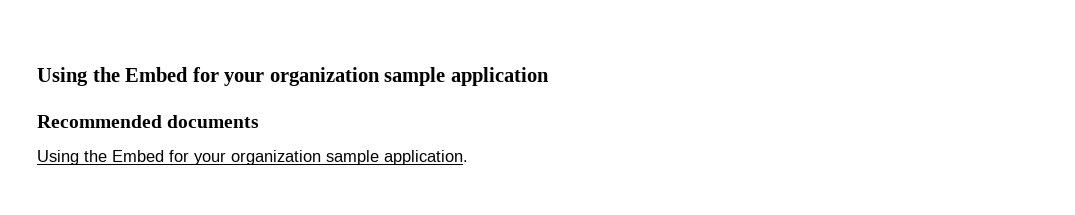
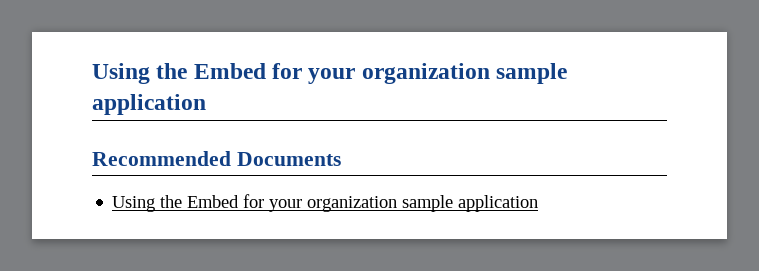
[167,115,260,128] [37,150,468,165] documents // Using the Embed for your organization sample application. -> [236,152,341,166] [112,194,539,212] Documents // Using the Embed for your organization sample application

